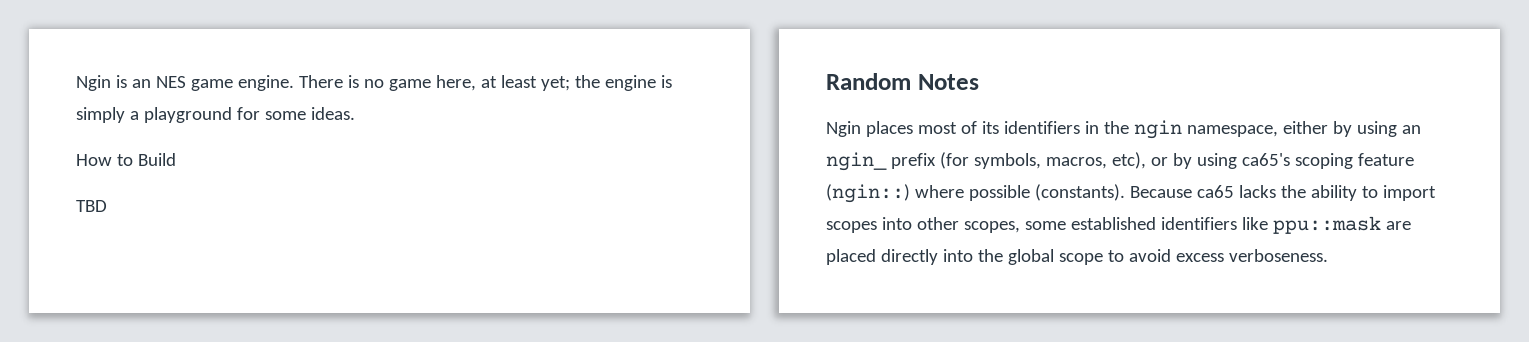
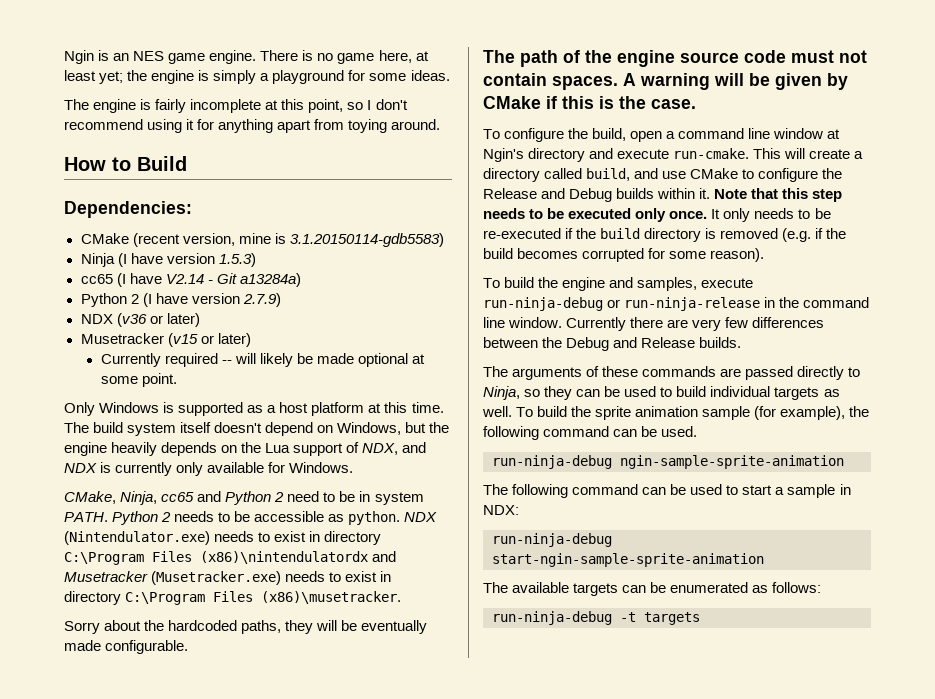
[76,153,176,166] [76,200,107,212] [826,73,979,90] [826,120,1421,139] [826,152,1414,171] [826,184,1436,203] [826,216,1411,234] [826,249,1328,265] How to Build // TBD // Random Notes // Ngin places most of its identifiers in the ngin namespace, either by using an ngin_ prefix (for symbols, macros, etc), or by using ca65's scoping feature (ngin::) where possible (constants). Because ca65 lacks the ability to import scopes into other scopes, some established identifiers like ppu::mask are placed directly into the global scope to avoid excess verboseness. -> [64,99,408,113] [64,119,441,133] [64,156,187,171] [64,201,192,218] [80,233,444,247] [80,253,256,267] [80,273,301,287] [80,293,281,307] [80,313,200,327] [80,333,251,347] [100,353,426,367] [100,373,177,387] [64,402,444,416] [64,422,450,436] [64,442,427,456] [64,462,354,476] [64,491,424,505] [64,511,438,525] [64,531,382,545] [64,551,397,565] [64,571,392,585] [64,591,402,605] [64,620,428,634] [64,640,189,654] [483,50,867,67] [483,73,848,90] [483,96,696,109] [483,128,841,142] [483,148,864,162] [483,168,843,182] [483,188,843,202] [483,208,831,222] [483,228,847,242] [483,248,765,262] [483,277,754,291] [483,297,870,311] [483,317,825,331] [483,337,742,351] [483,366,861,380] [483,386,840,400] [482,406,870,420] [483,426,698,440] [492,455,844,469] [483,484,851,498] [483,505,519,515] [492,533,612,547] [492,553,764,567] [483,582,822,596] [492,611,700,625] The engine is fairly incomplete at this point, so I don't recommend using it for anything apart from toying around. // How to Build // Dependencies: // CMake (recent version, mine is 3.1.20150114-gdb5583) // Ninja (I have version 1.5.3) // cc65 (I have V2.14 - Git a13284a) // Python 2 (I have version 2.7.9) // NDX (v36 or later) // Musetracker (v15 or later) // Currently required -- will likely be made optional at some point. // Only Windows is supported as a host platform at this time. The build system itself doesn't depend on Windows, but the engine heavily depends on the Lua support of NDX, and NDX is currently only available for Windows. // CMake, Ninja, cc65 and Python 2 need to be in system PATH. Python 2 needs to be accessible as python. NDX (Nintendulator.exe) needs to exist in directory C:\Program Files (x86)\nintendulatordx and Musetracker (Musetracker.exe) needs to exist in directory C:\Program Files (x86)\musetracker. // Sorry about the hardcoded paths, they will be eventually made configurable. // The path of the engine source code must not contain spaces. A warning will be given by CMake if this is the case. // To configure the build, open a command line window at Ngin's directory and execute run-cmake. This will create a directory called build, and use CMake to configure the Release and Debug builds within it. Note that this step needs to be executed only once. It only needs to be re-executed if the build directory is removed (e.g. if the build becomes corrupted for some reason). // To build the engine and samples, execute run-ninja-debug or run-ninja-release in the command line window. Currently there are very few differences between the Debug and Release builds. // The arguments of these commands are passed directly to Ninja, so they can be used to build individual targets as well. To build the sprite animation sample (for example), the following command can be used. // run-ninja-debug ngin-sample-sprite-animation // The following command can be used to start a sample in NDX: // run-ninja-debug start-ngin-sample-sprite-animation // The available targets can be enumerated as follows: // run-ninja-debug -t targets

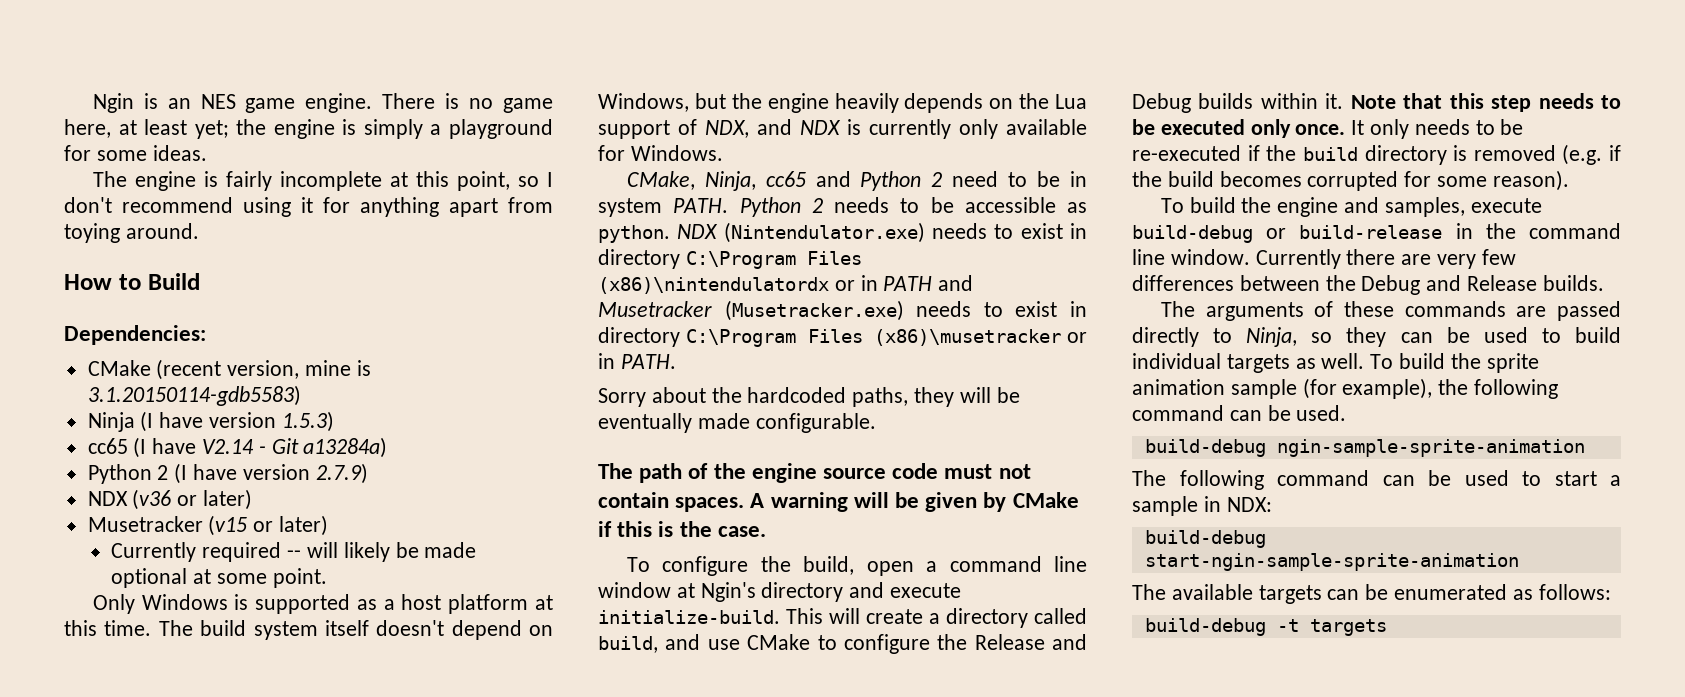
(368, 557) none -> [834,275,933,291] or in PATH
[261,591,402,604] (x86)\musetracker. -> [873,329,1087,346] [598,353,676,369] (x86)\musetracker or in PATH.
[673,148,750,159] run-cmake. -> [598,610,780,624] initialize-build.
[483,297,761,311] run-ninja-debug or run-ninja-release -> [1132,225,1443,243] build-debug or build-release
[492,455,612,469] run-ninja-debug -> [1144,439,1266,457] build-debug
[492,533,612,547] run-ninja-debug -> [1144,530,1266,548] build-debug
[492,611,612,625] run-ninja-debug -> [1144,618,1266,636] build-debug

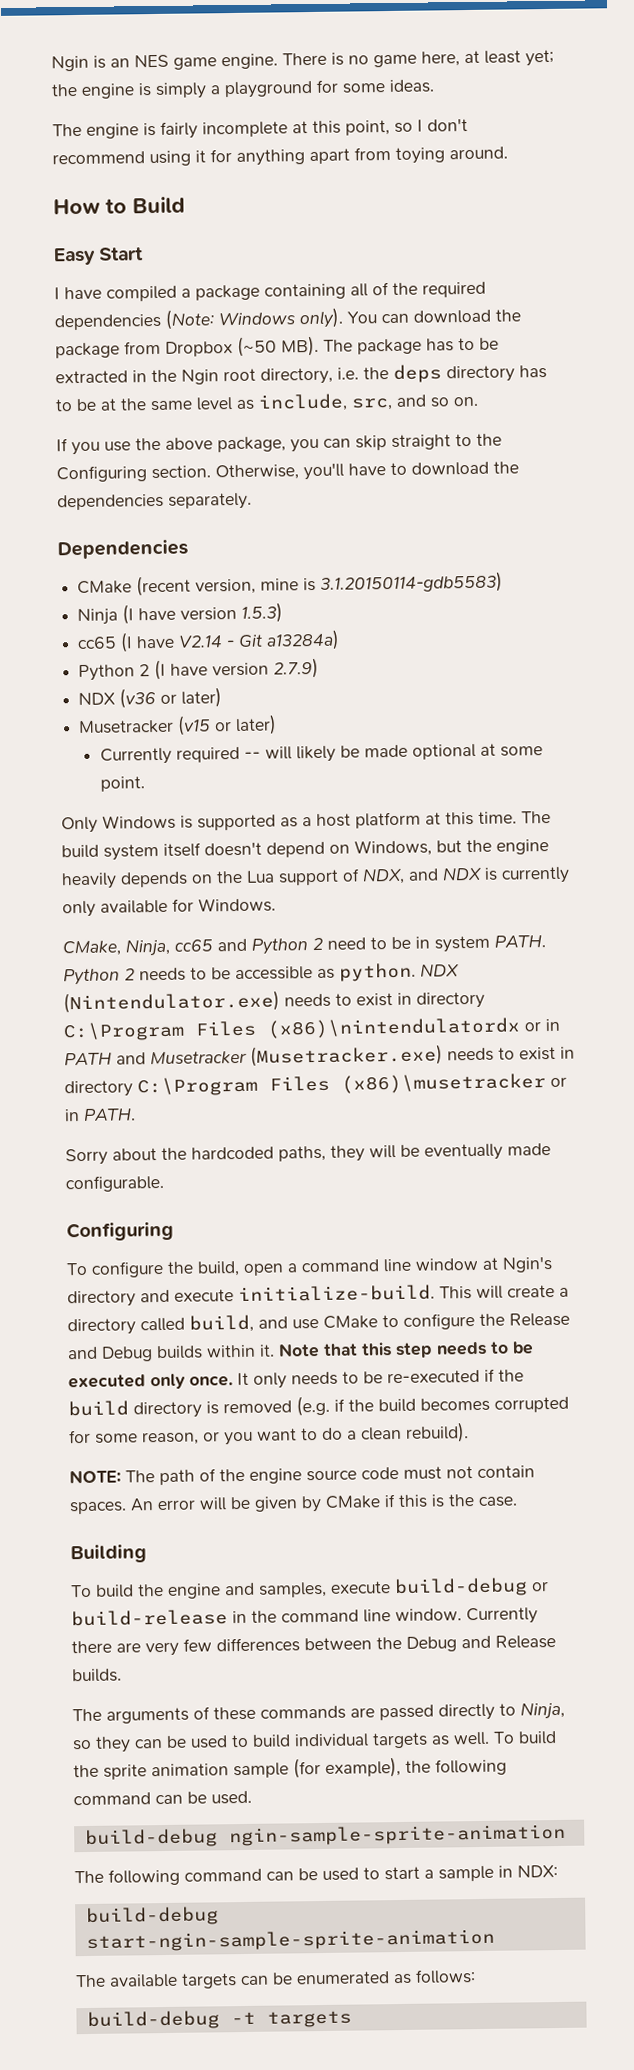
[64,325,206,345] Dependencies: -> [53,247,145,266] [54,281,486,302] [54,307,521,331] [55,335,499,359] [55,364,547,385] [55,393,478,412] [56,433,502,456] [56,461,519,483] [57,492,252,511] [57,539,188,560] Easy Start // I have compiled a package containing all of the required dependencies (Note: Windows only). You can download the package from Dropbox (~50 MB). The package has to be extracted in the Ngin root directory, i.e. the deps directory has to be at the same level as include, src, and so on. // If you use the above package, you can skip straight to the Configuring section. Otherwise, you'll have to download the dependencies separately. // Dependencies
[598,463,1031,483] [598,492,1079,512] [598,521,766,537] The path of the engine source code must not contain spaces. A warning will be given by CMake if this is the case. -> [66,1221,174,1242] Configuring
[1492,170,1569,191] reason). -> [142,1422,469,1446] [69,1465,535,1486] [69,1494,518,1515] [70,1544,147,1564] reason, or you want to do a clean rebuild). // NOTE: The path of the engine source code must not contain spaces. An error will be given by CMake if this is the case. // Building

